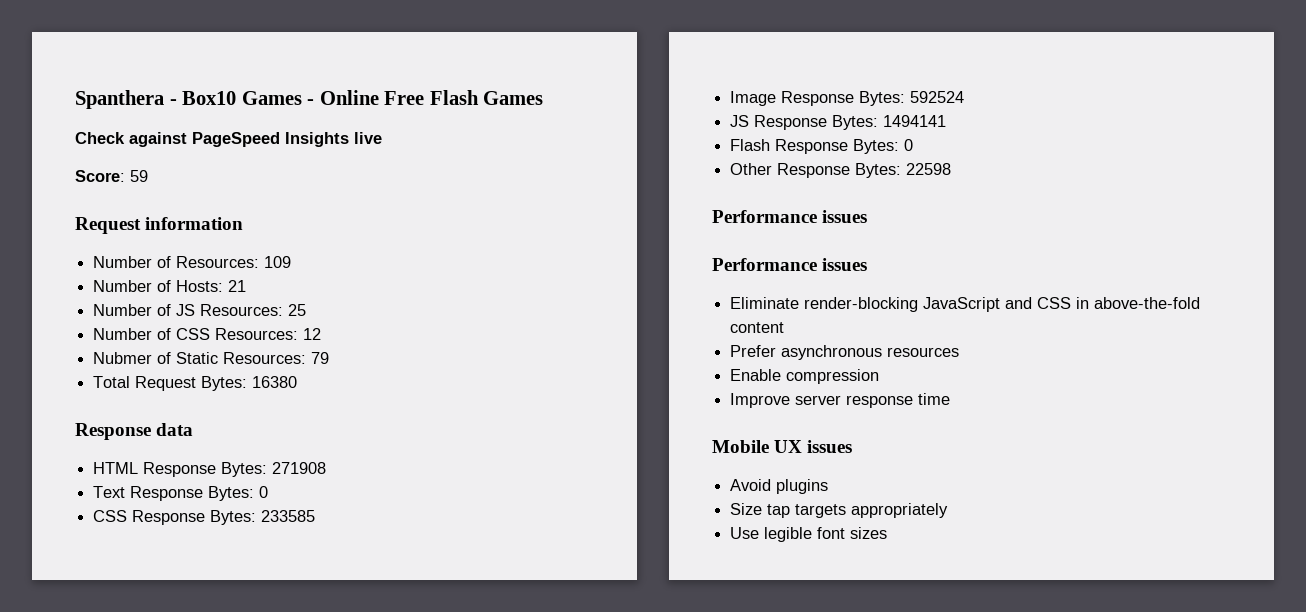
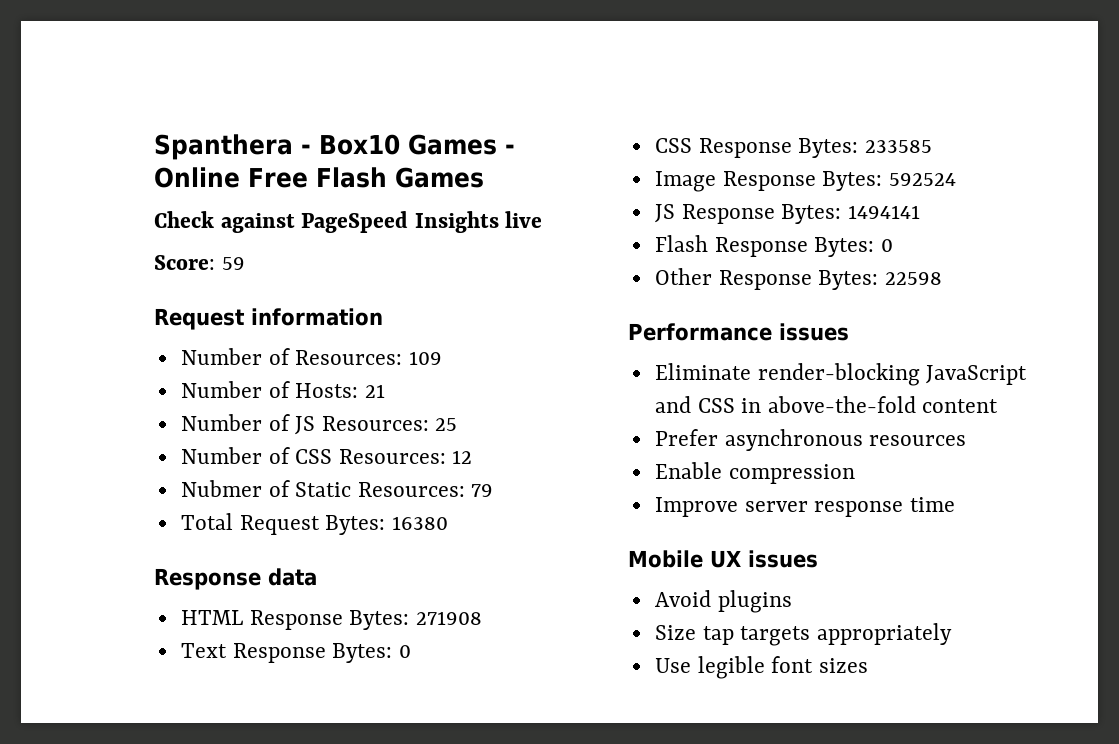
[712,258,868,271] // Performance issues -> (849, 332) none

